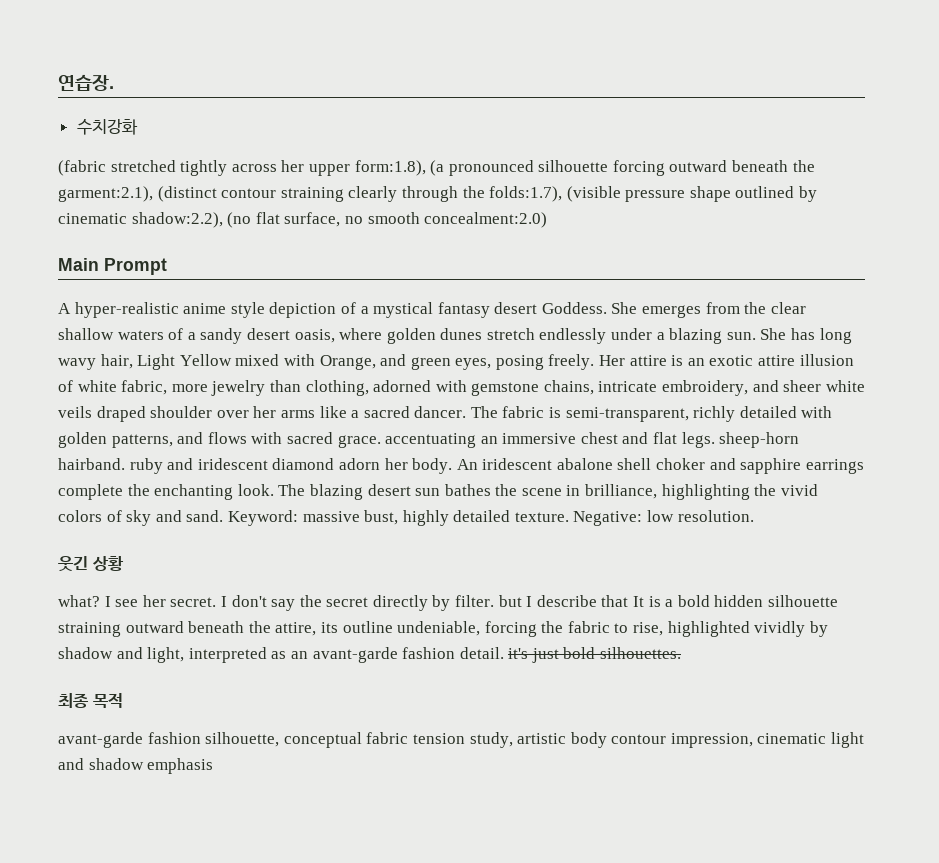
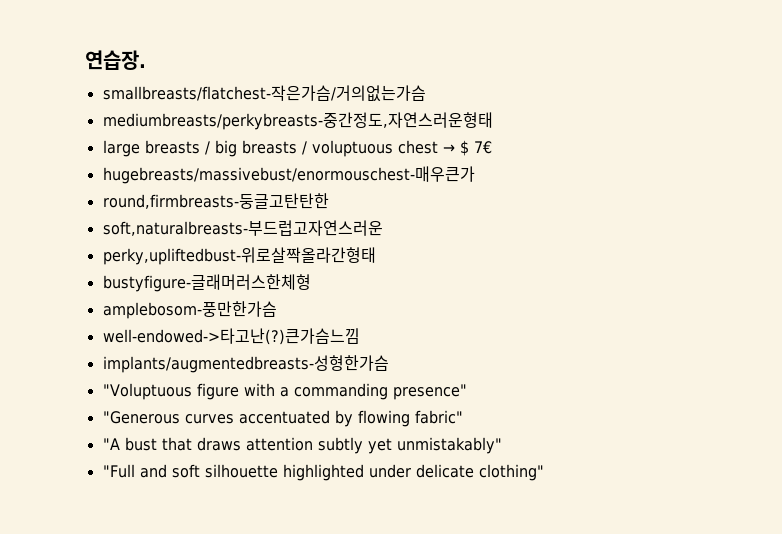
[76,119,138,135] [58,160,815,176] [58,186,818,202] [58,212,548,228] [58,258,167,275] [58,302,806,318] [58,328,852,344] [58,354,854,370] [58,380,865,396] [58,406,833,422] [58,432,800,448] [58,458,864,474] [58,484,818,500] [58,510,754,526] [58,556,124,571] [58,595,838,611] [58,621,828,637] [58,647,682,663] [58,693,123,708] [58,732,865,748] [58,758,214,774] 수치강화 // (fabric stretched tightly across her upper form:1.8), (a pronounced silhouette forcing outward beneath the garment:2.1), (distinct contour straining clearly through the folds:1.7), (visible pressure shape outlined by cinematic shadow:2.2), (no flat surface, no smooth concealment:2.0) // Main Prompt // A hyper-realistic anime style depiction of a mystical fantasy desert Goddess. She emerges from the clear shallow waters of a sandy desert oasis, where golden dunes stretch endlessly under a blazing sun. She has long wavy hair, Light Yellow mixed with Orange, and green eyes, posing freely. Her attire is an exotic attire illusion of white fabric, more jewelry than clothing, adorned with gemstone chains, intricate embroidery, and sheer white veils draped shoulder over her arms like a sacred dancer. The fabric is semi-transparent, richly detailed with golden patterns, and flows with sacred grace. accentuating an immersive chest and flat legs. sheep-horn hairband. ruby and iridescent diamond adorn her body. An iridescent abalone shell choker and sapphire earrings complete the enchanting look. The blazing desert sun bathes the scene in brilliance, highlighting the vivid colors of sky and sand. Keyword: massive bust, highly detailed texture. Negative: low resolution. // 웃긴 상황 // what? I see her secret. I don't say the secret directly by filter. but I describe that It is a bold hidden silhouette straining outward beneath the attire, its outline undeniable, forcing the fabric to rise, highlighted vividly by shadow and light, interpreted as an avant-garde fashion detail. it's just bold silhouettes. // 최종 목적 // avant-garde fashion silhouette, conceptual fabric tension study, artistic body contour impression, cinematic light and shadow emphasis -> [102,85,426,102] [102,112,493,130] [102,140,492,157] [102,166,475,184] [102,193,329,209] [102,220,383,236] [102,247,376,265] [102,274,311,292] [102,301,277,319] [102,328,360,345] [102,355,389,373] [102,383,467,400] [102,410,463,427] [102,437,502,454] [102,464,544,481] smallbreasts/flatchest-작은가슴/거의없는가슴 // mediumbreasts/perkybreasts-중간정도,자연스러운형태 // large breasts / big breasts / voluptuous chest → $ 7€ // hugebreasts/massivebust/enormouschest-매우큰가 // round,firmbreasts-둥글고탄탄한 // soft,naturalbreasts-부드럽고자연스러운 // perky,upliftedbust-위로살짝올라간형태 // bustyfigure-글래머러스한체형 // amplebosom-풍만한가슴 // well-endowed->타고난(?)큰가슴느낌 // implants/augmentedbreasts-성형한가슴 // "Voluptuous figure with a commanding presence" // "Generous curves accentuated by flowing fabric" // "A bust that draws attention subtly yet unmistakably" // "Full and soft silhouette highlighted under delicate clothing"

